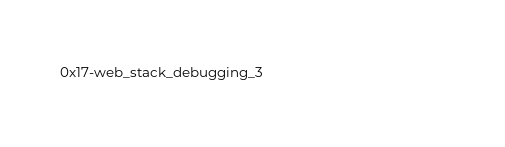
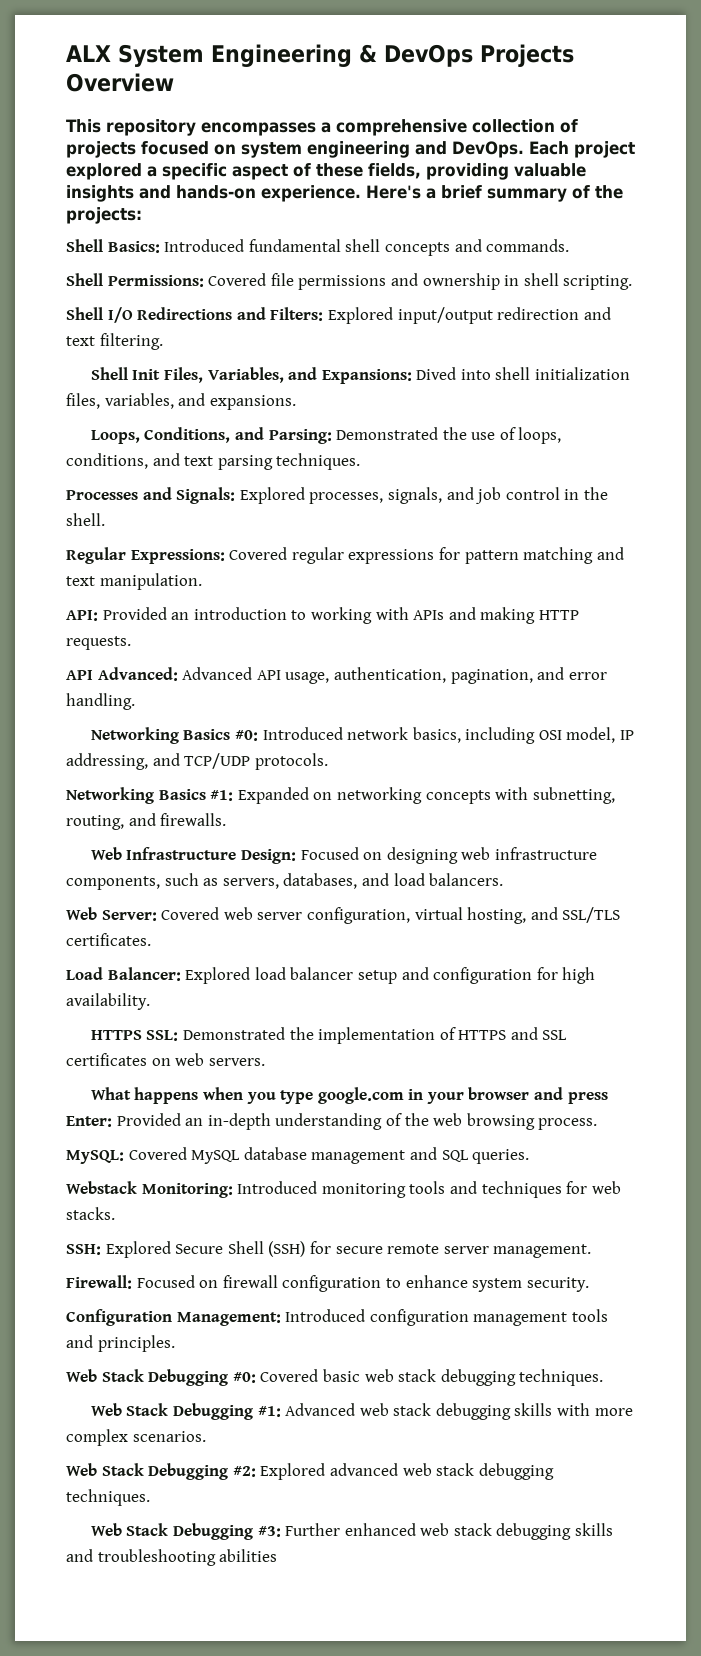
[60,67,263,80] 0x17-web_stack_debugging_3 -> [66,44,574,67] [66,73,174,92] [66,119,578,136] [66,141,635,158] [66,163,586,180] [66,185,623,202] [66,207,142,224] [66,239,570,256] [66,273,633,290] [66,307,611,324] [66,333,163,350] [90,367,631,384] [66,393,296,410] [90,427,562,444] [66,453,361,470] [66,487,608,504] [66,513,105,526] [66,547,624,564] [66,573,202,590] [66,607,579,624] [66,636,131,650] [66,667,607,684] [66,693,135,710] [90,727,635,744] [66,753,328,770] [66,787,615,804] [66,813,227,830] [90,847,597,864] [66,873,504,890] [66,907,621,924] [66,933,151,946] [66,967,596,984] [66,993,150,1010] [90,1027,568,1044] [66,1053,265,1066] [90,1087,608,1104] [66,1113,598,1130] [66,1147,530,1164] [66,1181,621,1198] [66,1207,115,1220] [66,1241,592,1258] [66,1275,589,1292] [66,1309,608,1326] [66,1335,175,1352] [66,1369,604,1386] [90,1403,633,1420] [66,1429,206,1446] [66,1463,554,1480] [66,1489,150,1506] [90,1523,614,1540] [66,1549,278,1566] ALX System Engineering & DevOps Projects Overview // This repository encompasses a comprehensive collection of projects focused on system engineering and DevOps. Each project explored a specific aspect of these fields, providing valuable insights and hands-on experience. Here's a brief summary of the projects: // Shell Basics: Introduced fundamental shell concepts and commands. // Shell Permissions: Covered file permissions and ownership in shell scripting. // Shell I/O Redirections and Filters: Explored input/output redirection and text filtering. // Shell Init Files, Variables, and Expansions: Dived into shell initialization files, variables, and expansions. // Loops, Conditions, and Parsing: Demonstrated the use of loops, conditions, and text parsing techniques. // Processes and Signals: Explored processes, signals, and job control in the shell. // Regular Expressions: Covered regular expressions for pattern matching and text manipulation. // API: Provided an introduction to working with APIs and making HTTP requests. // API Advanced: Advanced API usage, authentication, pagination, and error handling. // Networking Basics #0: Introduced network basics, including OSI model, IP addressing, and TCP/UDP protocols. // Networking Basics #1: Expanded on networking concepts with subnetting, routing, and firewalls. // Web Infrastructure Design: Focused on designing web infrastructure components, such as servers, databases, and load balancers. // Web Server: Covered web server configuration, virtual hosting, and SSL/TLS certificates. // Load Balancer: Explored load balancer setup and configuration for high availability. // HTTPS SSL: Demonstrated the implementation of HTTPS and SSL certificates on web servers. // What happens when you type google.com in your browser and press Enter: Provided an in-depth understanding of the web browsing process. // MySQL: Covered MySQL database management and SQL queries. // Webstack Monitoring: Introduced monitoring tools and techniques for web stacks. // SSH: Explored Secure Shell (SSH) for secure remote server management. // Firewall: Focused on firewall configuration to enhance system security. // Configuration Management: Introduced configuration management tools and principles. // Web Stack Debugging #0: Covered basic web stack debugging techniques. // Web Stack Debugging #1: Advanced web stack debugging skills with more complex scenarios. // Web Stack Debugging #2: Explored advanced web stack debugging techniques. // Web Stack Debugging #3: Further enhanced web stack debugging skills and troubleshooting abilities

